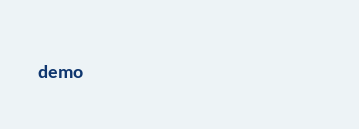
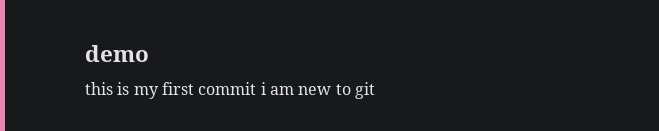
(83, 71) none -> [85,82,375,99] // this is my first commit i am new to git

